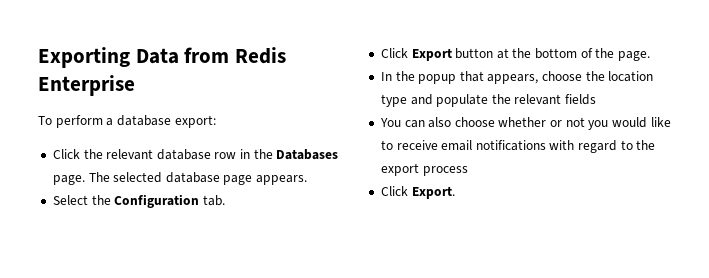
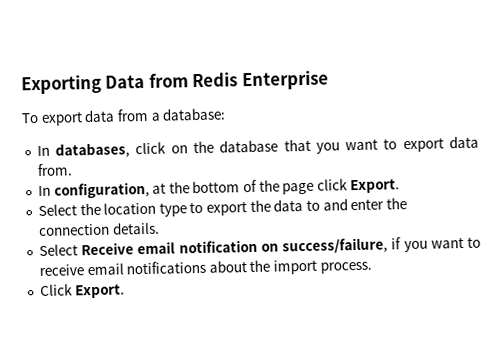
[55,115,216,128] [52,149,339,160] [52,172,308,185] [52,194,225,208] [380,48,494,61] perform a database export: // Click the relevant database row in the Databases page. The selected database page appears. // Select the Configuration tab. // Click Export button -> [40,107,227,126] [36,135,479,159] [36,163,73,177] [37,181,150,199] export data from a database: // In databases, click on the database that you want to export data from. // In configuration,
[618,51,651,61] [380,71,654,84] [380,94,597,107] [379,117,671,130] [380,140,656,153] [380,163,468,176] page. // In the popup that appears, choose the location type and populate the relevant fields // You can also choose whether or not you would like to receive email notifications with regard to the export process -> [282,178,400,195] [37,197,407,217] [37,221,160,237] [38,236,481,257] [38,259,372,277] page click Export. // Select the location type to export the data to and enter the connection details. // Select Receive email notification on success/failure, if you want to receive email notifications about the import process.

